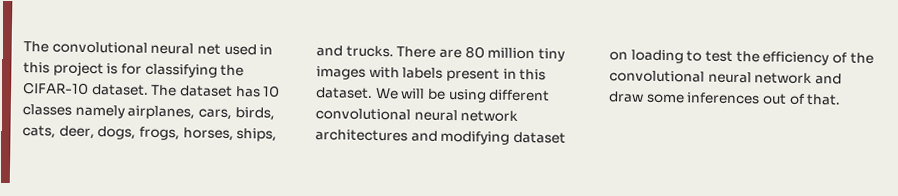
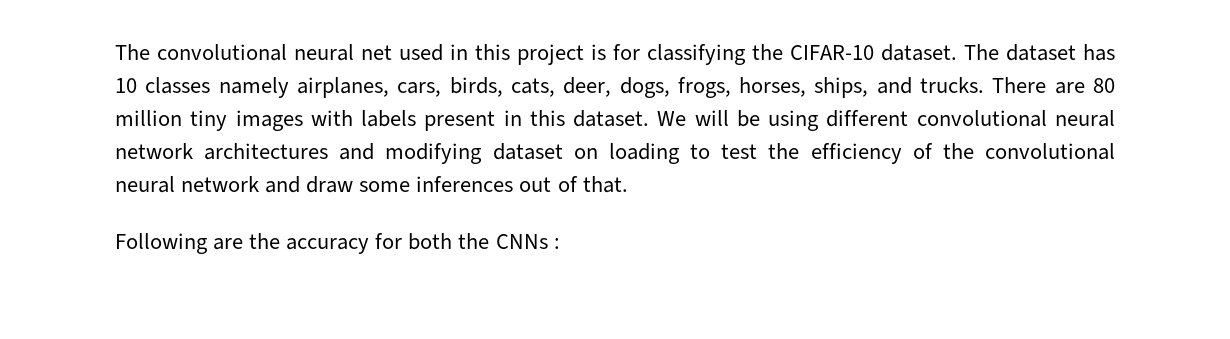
(842, 99) none -> [115,233,560,254] // Following are the accuracy for both the CNNs :

